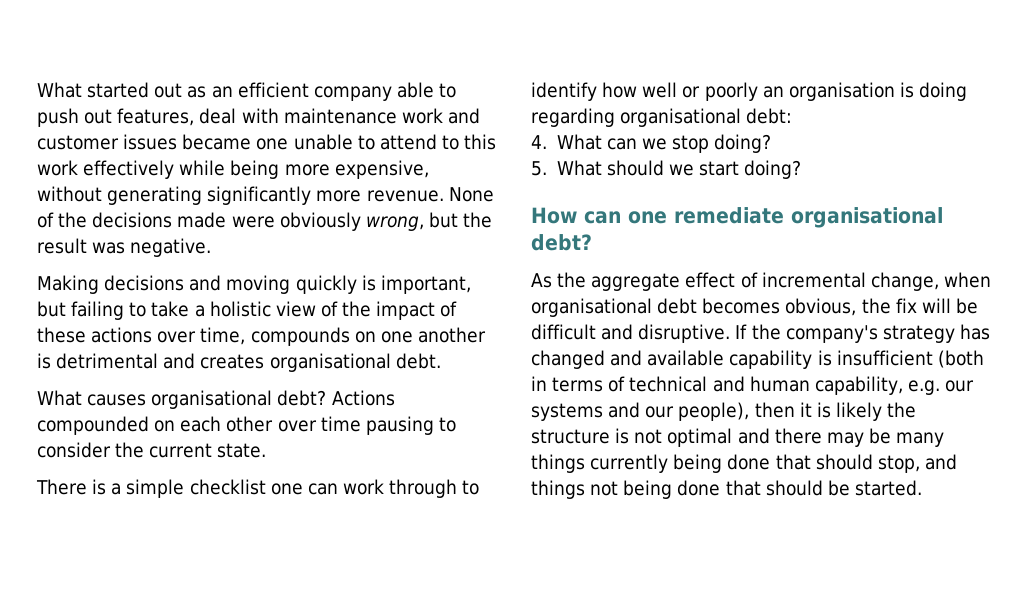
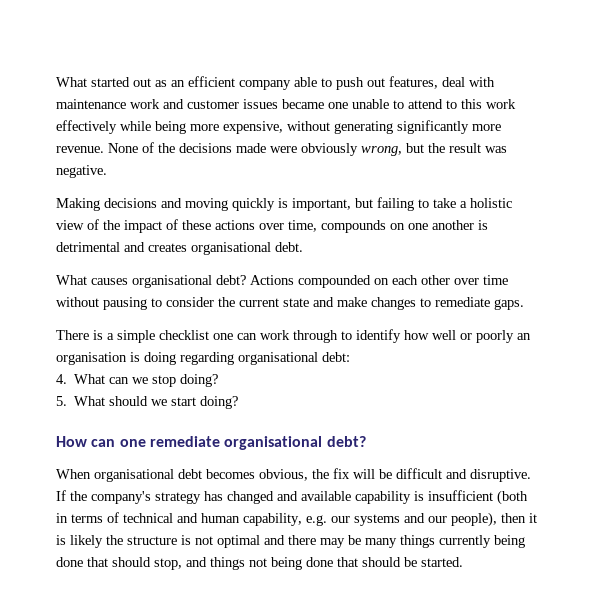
(361, 424) none -> [56,297,99,307] without
[217,443,267,458] state. -> [283,297,524,310] state and make changes to remediate gaps.
[531,272,991,291] As the aggregate effect of incremental change, when -> [56,469,91,479] When

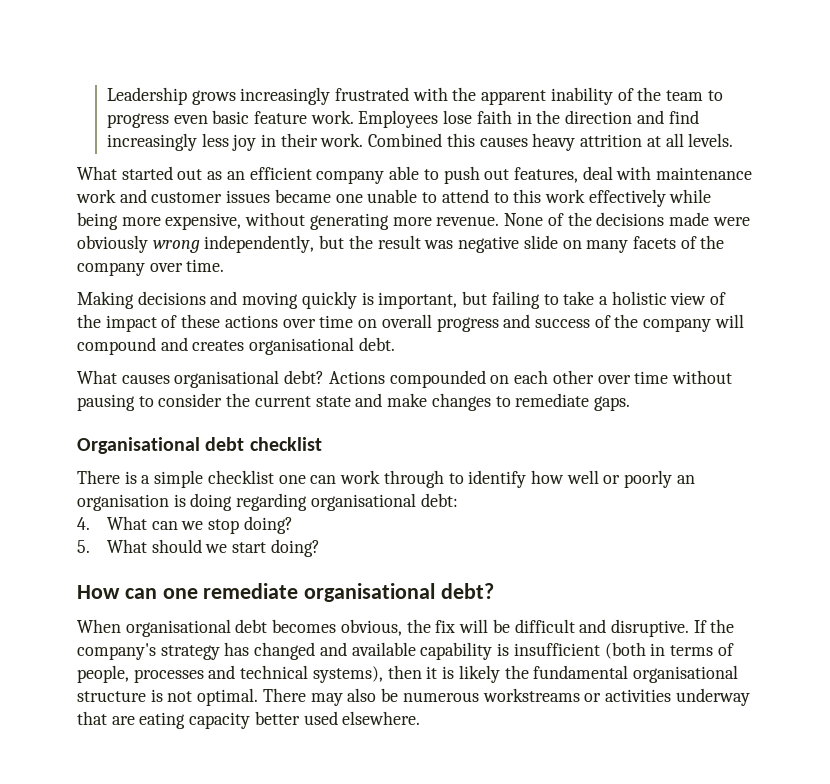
(56, 82) none -> [106,87,723,105] [106,110,699,128] [106,133,734,151] Leadership grows increasingly frustrated with the apparent inability of the team to progress even basic feature work. Employees lose faith in the direction and find increasingly less joy in their work. Combined this causes heavy attrition at all levels. //
[397,120,469,134] significantly -> (389, 221) none
[361,146,402,156] wrong, -> [152,235,315,253] wrong independently,
[56,165,107,178] negative. -> [458,235,725,253] [77,259,225,276] negative slide on many facets of the company over time.
[288,220,488,233] [56,242,120,252] time, compounds on one another is detrimental -> [319,314,744,332] [77,337,156,355] time on overall progress and success of the company will compound
(524, 304) none -> [77,437,322,454] // Organisational debt checklist
[123,512,497,527] technical and human capability, e.g. our systems and our people), -> [77,665,383,683] people, processes and technical systems),
(123, 540) none -> [533,665,738,683] fundamental organisational
[217,535,525,548] [56,557,463,570] optimal and there may be many things currently being done that should stop, and things not being done that should be started. -> [197,688,750,706] [77,711,421,729] optimal. There may also be numerous workstreams or activities underway that are eating capacity better used elsewhere.

